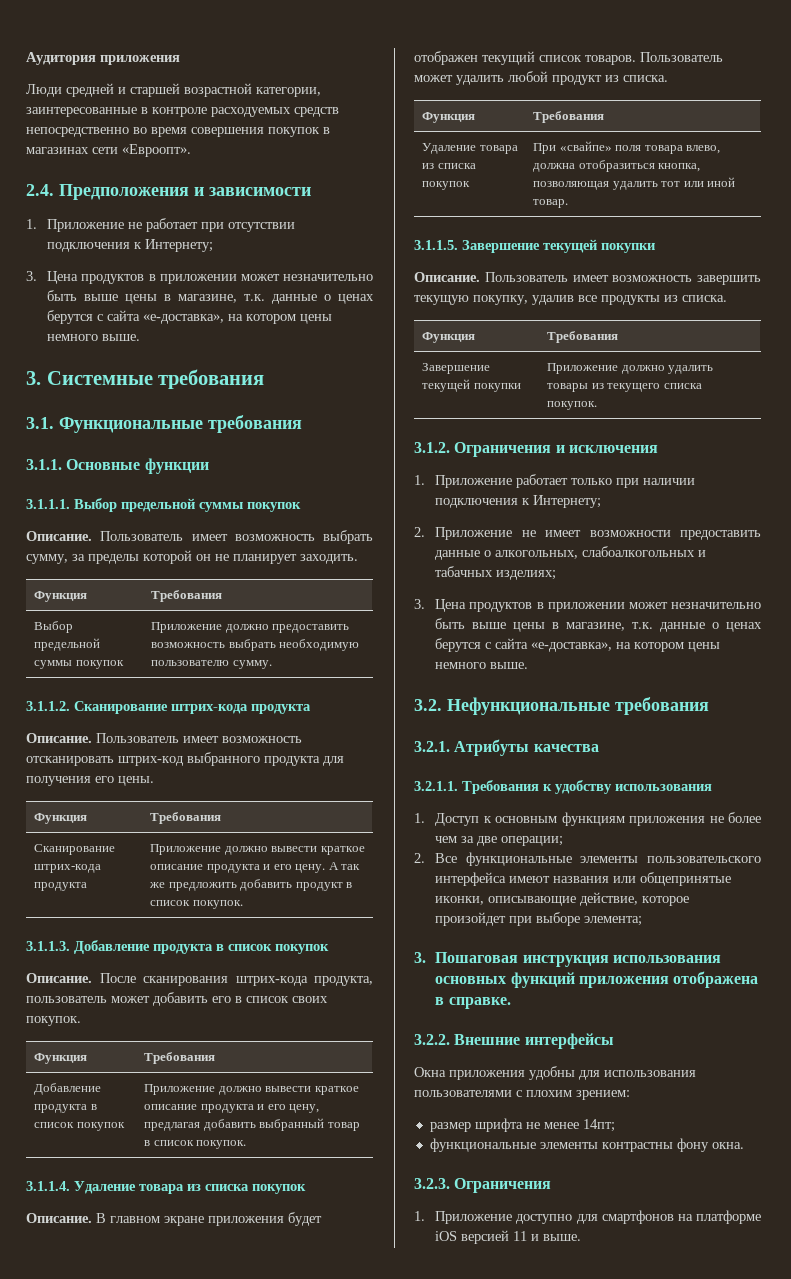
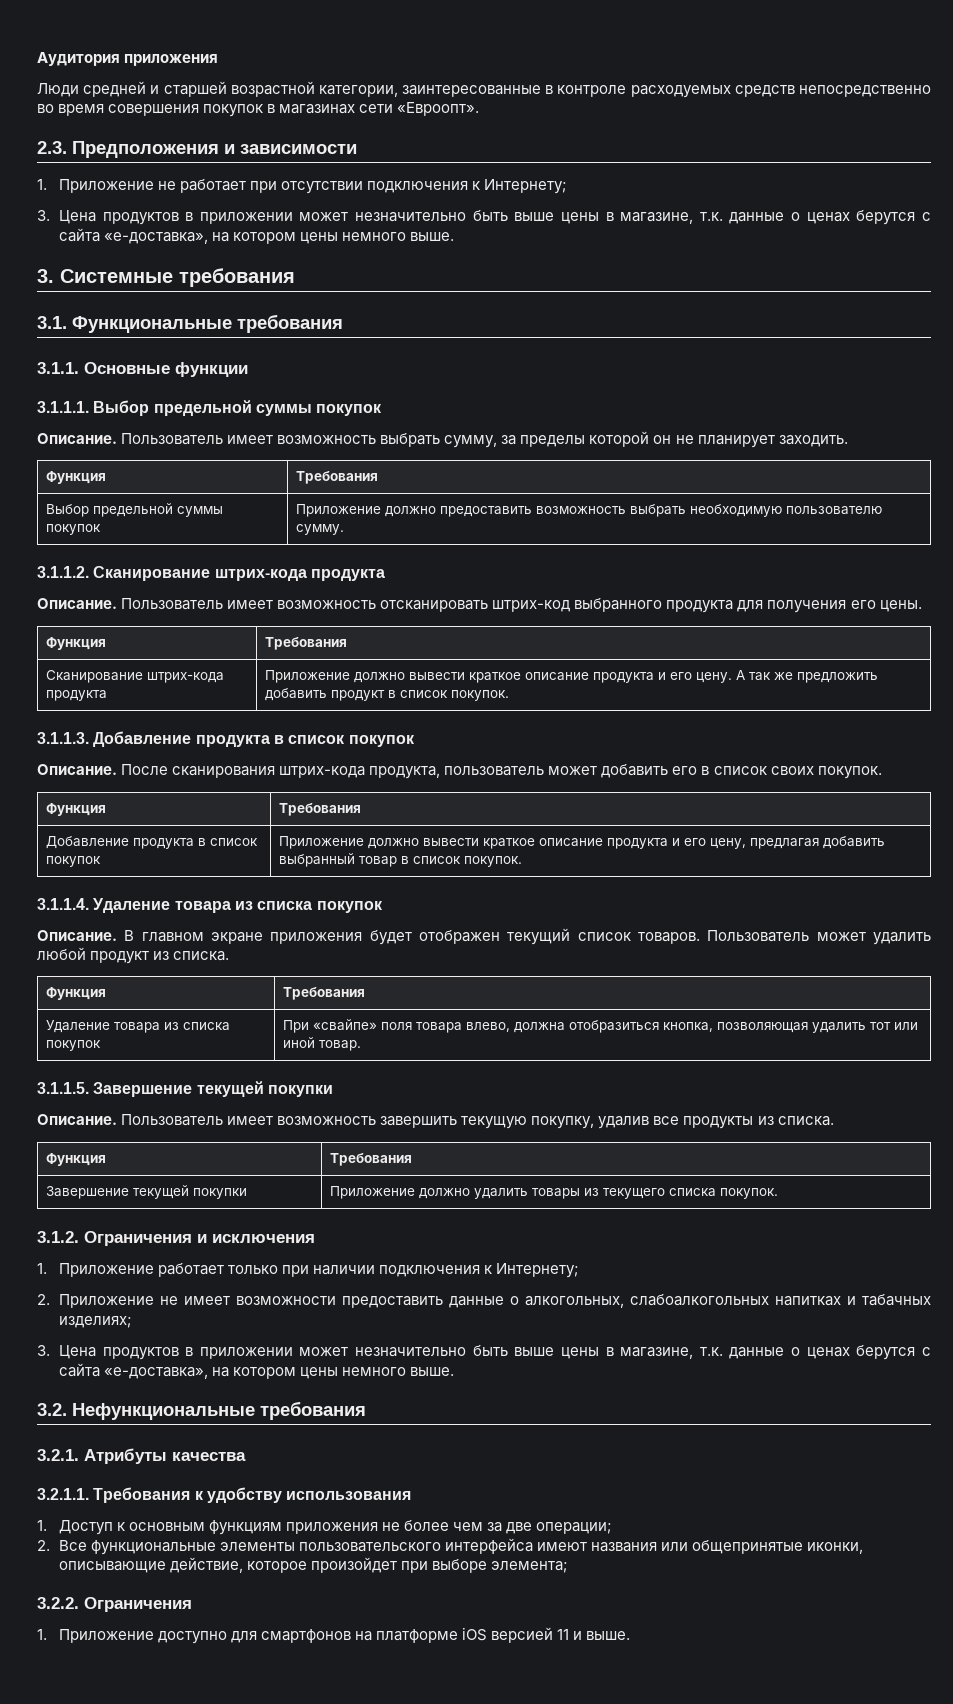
[26,184,54,196] 2.4. -> [37,141,67,154] 2.3.
(696, 551) none -> [774,1296,841,1306] напитках
[414,952,721,967] [435,971,759,988] [435,997,511,1009] [414,1033,614,1049] [414,1066,696,1080] [414,1090,630,1100] [429,1118,615,1132] [429,1138,744,1152] [414,1178,450,1189] 3. Пошаговая инструкция использования основных функций приложения отображена в справке. // 3.2.2. Внешние интерфейсы // Окна приложения удобны для использования пользователями с плохим зрением: // размер шрифта не менее 14пт; // функциональные элементы контрастны фону окна. // 3.2.3. -> [37,1597,79,1609] 3.2.2.

